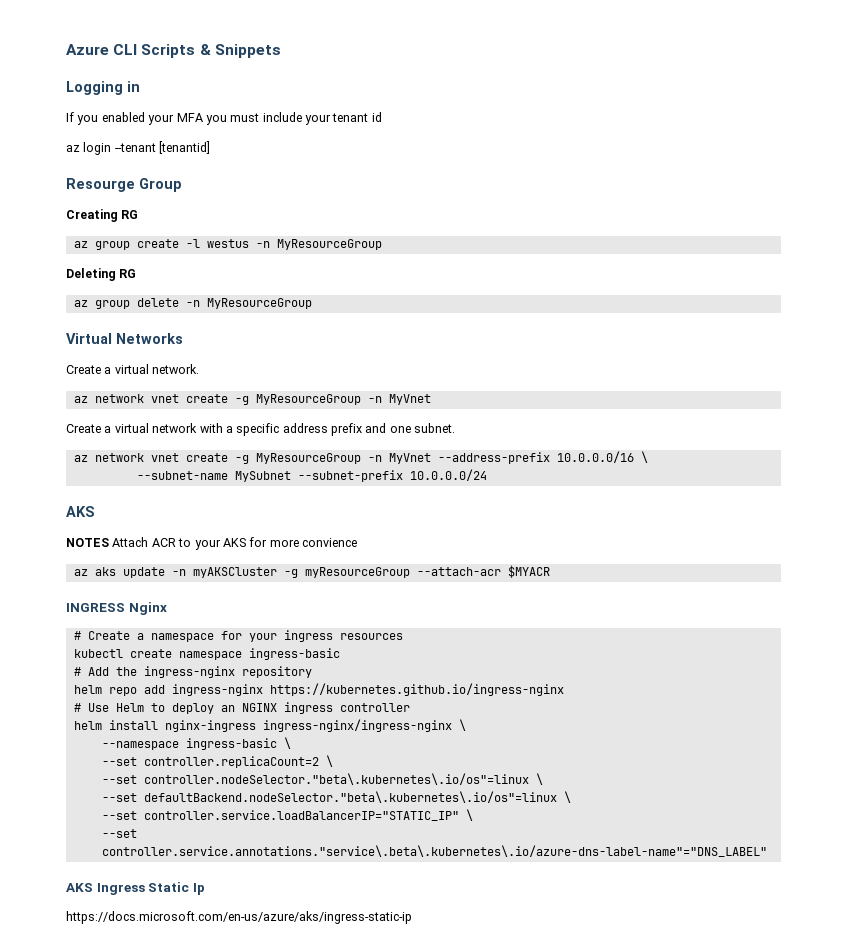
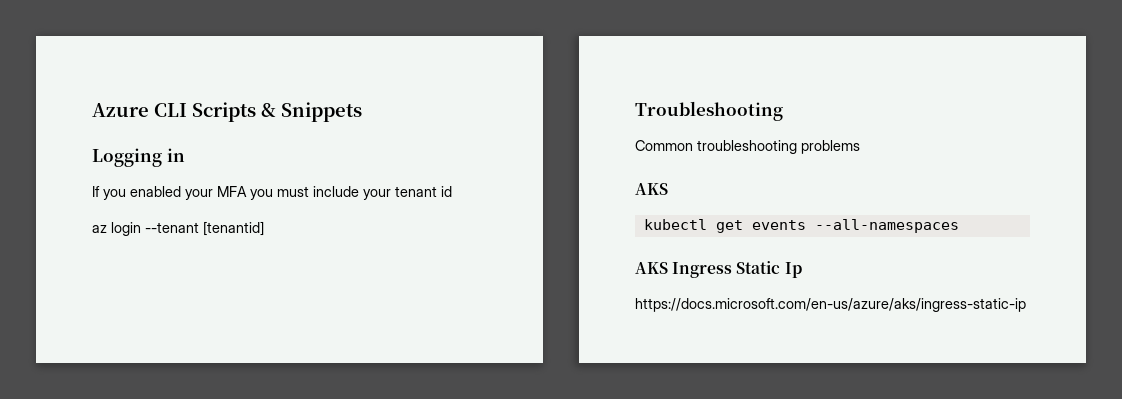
[66,178,182,192] [66,209,139,222] [73,239,382,250] [66,268,137,281] [73,298,312,309] [66,333,183,344] [66,364,200,374] [73,394,431,405] [66,423,456,436] [73,451,648,464] [136,469,487,482] [66,506,95,517] [66,537,357,550] [73,565,550,578] [66,602,167,615] [73,630,403,642] [73,648,340,660] [73,666,312,678] [73,683,564,696] [73,702,410,714] [73,719,466,732] [101,737,291,750] [101,755,333,768] [101,773,543,785] [101,791,571,803] [101,809,473,821] [101,829,137,838] [101,845,767,857] Resourge Group // Creating RG // az group create -l westus -n MyResourceGroup // Deleting RG // az group delete -n MyResourceGroup // Virtual Networks // Create a virtual network. // az network vnet create -g MyResourceGroup -n MyVnet // Create a virtual network with a specific address prefix and one subnet. // az network vnet create -g MyResourceGroup -n MyVnet --address-prefix 10.0.0.0/16 \ // --subnet-name MySubnet --subnet-prefix 10.0.0.0/24 // AKS // NOTES Attach ACR to your AKS for more convience // az aks update -n myAKSCluster -g myResourceGroup --attach-acr $MYACR // INGRESS Nginx // # Create a namespace for your ingress resources // kubectl create namespace ingress-basic // # Add the ingress-nginx repository // helm repo add ingress-nginx https://kubernetes.github.io/ingress-nginx // # Use Helm to deploy an NGINX ingress controller // helm install nginx-ingress ingress-nginx/ingress-nginx \ // --namespace ingress-basic \ // --set controller.replicaCount=2 \ // --set controller.nodeSelector."beta\.kubernetes\.io/os"=linux \ // --set defaultBackend.nodeSelector."beta\.kubernetes\.io/os"=linux \ // --set controller.service.loadBalancerIP="STATIC_IP" \ // --set controller.service.annotations."service\.beta\.kubernetes\.io/azure-dns-label-name"="DNS_LABEL" -> [635,101,783,121] [635,140,860,154] [635,183,668,195] [643,219,959,233] Troubleshooting // Common troubleshooting problems // AKS // kubectl get events --all-namespaces

